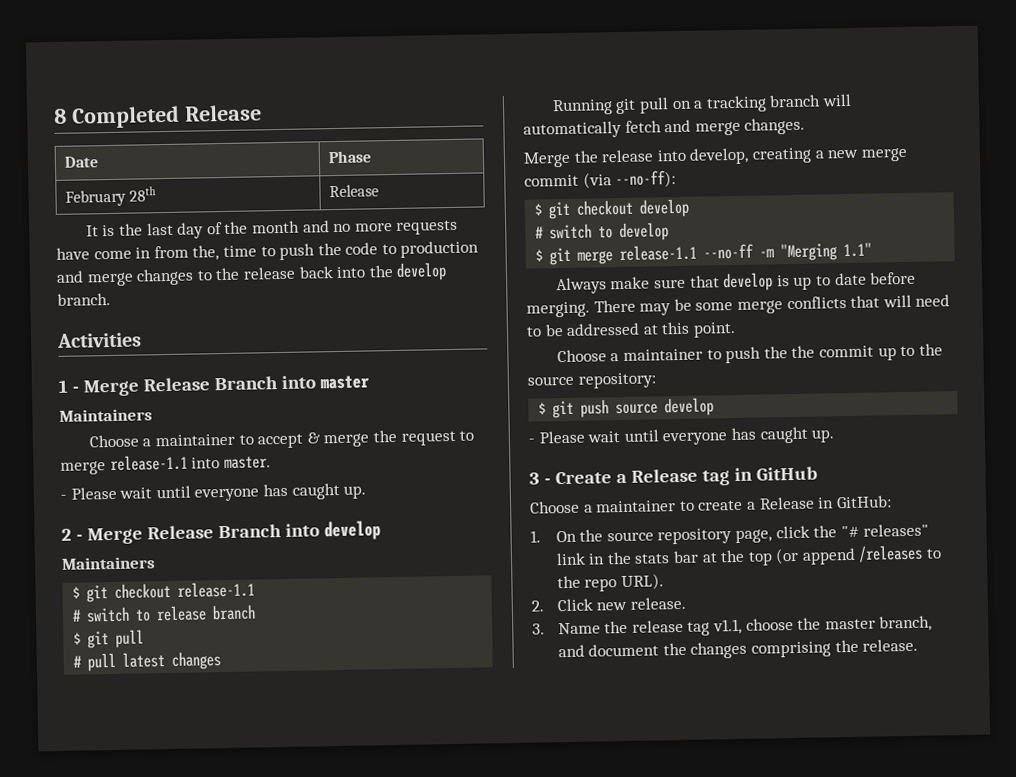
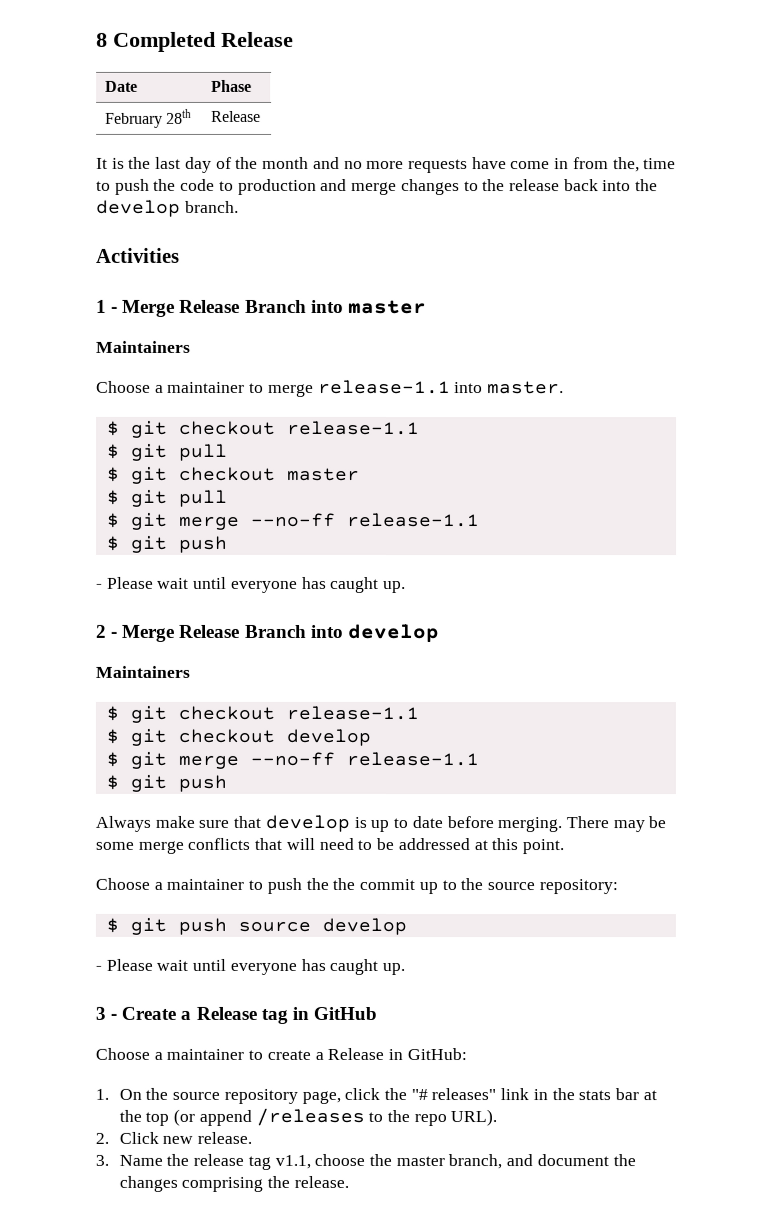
[257,429,475,449] [60,454,271,475] accept & merge the request to merge release-1.1 into master. -> [267,379,565,397] [106,420,420,438] [106,443,228,461] [106,466,360,484] [106,489,228,507] [106,512,480,530] [106,535,228,553] merge release-1.1 into master. // $ git checkout release-1.1 // $ git pull // $ git checkout master // $ git pull // $ git merge --no-ff release-1.1 // $ git push
[72,604,257,623] [73,629,145,649] [73,651,222,672] [551,93,852,116] [523,117,806,139] [523,147,908,168] [524,170,677,189] [534,198,691,220] [535,222,670,242] [535,242,873,266] # switch to release branch // $ git pull // # pull latest changes // Running git pull on a tracking branch will automatically fetch and merge changes. // Merge the release into develop, creating a new merge commit (via --no-ff): // $ git checkout develop // # switch to develop // $ git merge release-1.1 --no-ff -m "Merging 1.1" -> [105,728,371,746] [105,751,479,769] [105,774,227,792] $ git checkout develop // $ git merge --no-ff release-1.1 // $ git push

